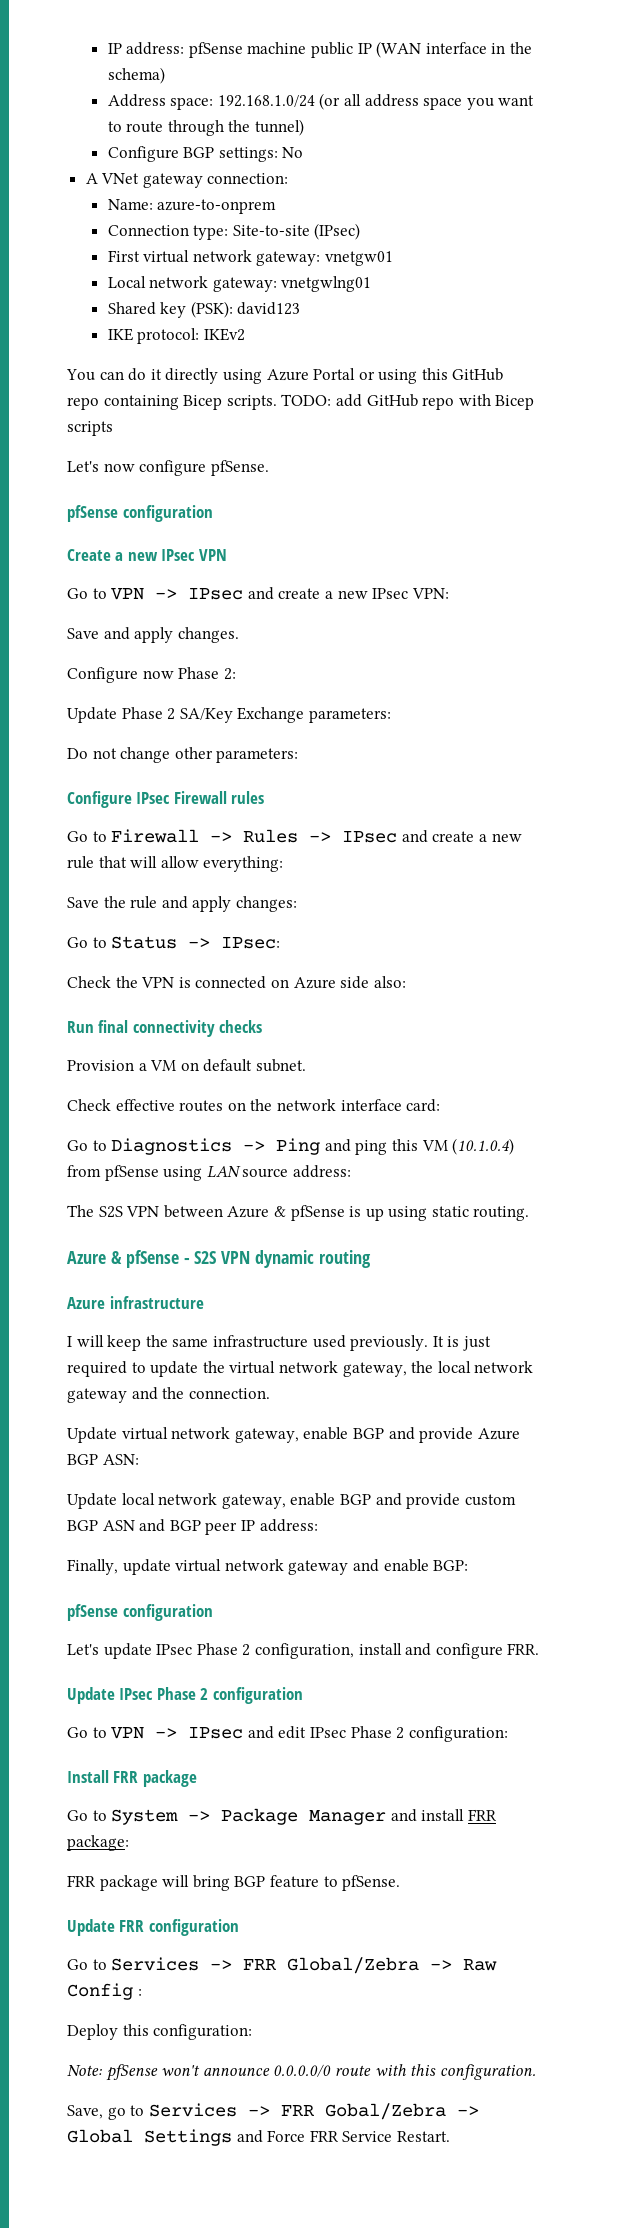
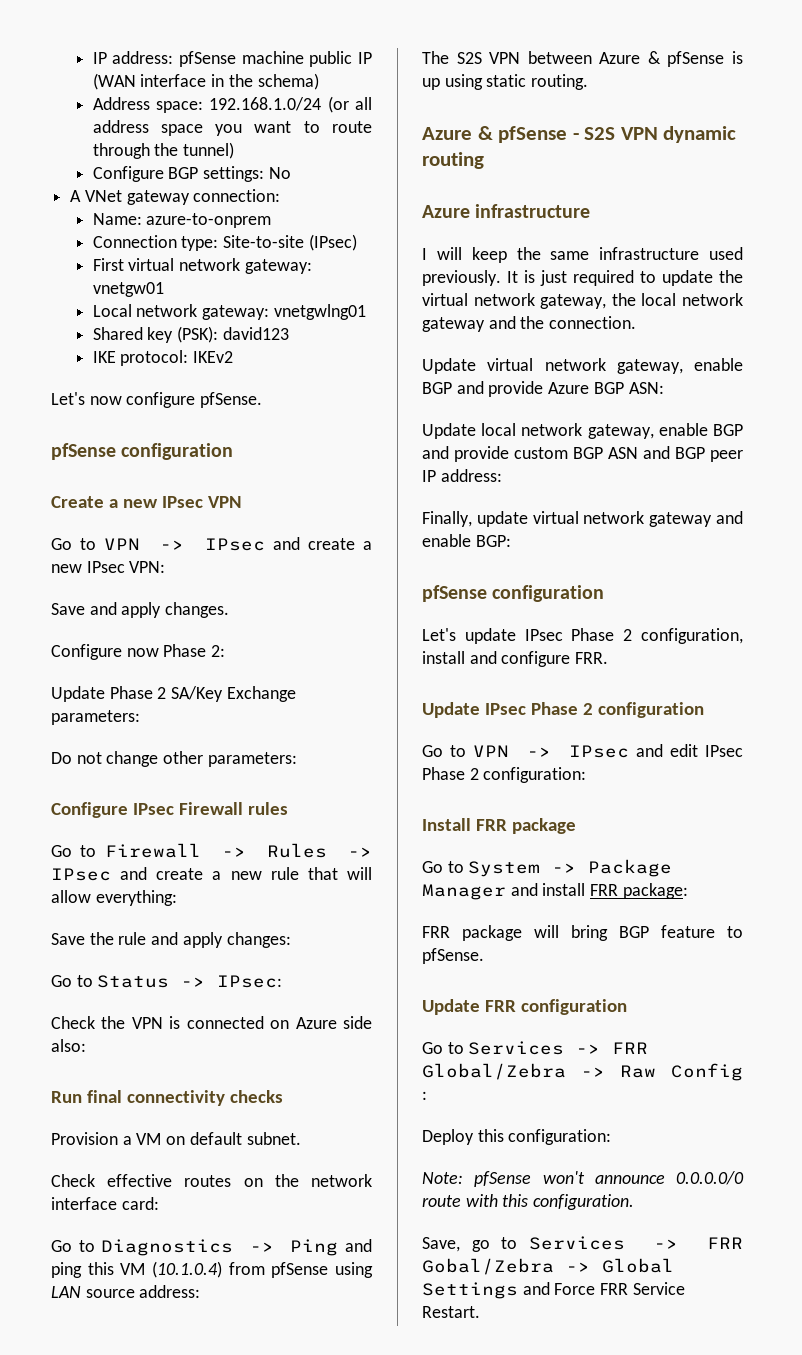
[66,368,504,384] [67,394,535,410] [67,421,113,436] // You can do it directly using Azure Portal or using this GitHub repo containing Bicep scripts. TODO: add GitHub repo with Bicep scripts -> (234, 357) none

